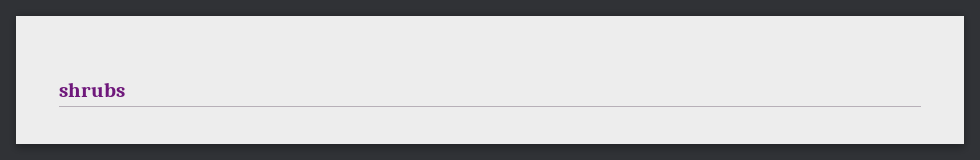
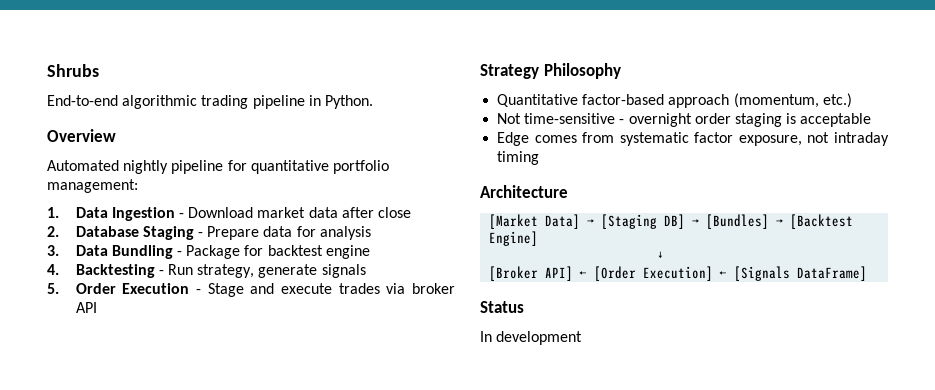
[59,82,125,97] shrubs -> [47,64,99,77] [47,95,373,109] [47,129,116,142] [47,160,389,174] [47,179,138,193] [47,207,411,221] [47,226,371,240] [47,245,370,259] [47,264,366,278] [47,283,455,297] [75,302,97,313] [480,63,621,79] [497,93,852,108] [497,113,872,127] [497,132,889,146] [497,151,540,165] [480,185,568,198] [489,214,854,229] [489,231,539,246] [657,251,665,260] [489,266,868,281] [480,301,524,313] [480,331,583,345] Shrubs // End-to-end algorithmic trading pipeline in Python. // Overview // Automated nightly pipeline for quantitative portfolio management: // 1. Data Ingestion - Download market data after close // 2. Database Staging - Prepare data for analysis // 3. Data Bundling - Package for backtest engine // 4. Backtesting - Run strategy, generate signals // 5. Order Execution - Stage and execute trades via broker API // Strategy Philosophy // Quantitative factor-based approach (momentum, etc.) // Not time-sensitive - overnight order staging is acceptable // Edge comes from systematic factor exposure, not intraday timing // Architecture // [Market Data] → [Staging DB] → [Bundles] → [Backtest Engine] // ↓ // [Broker API] ← [Order Execution] ← [Signals DataFrame] // Status // In development

